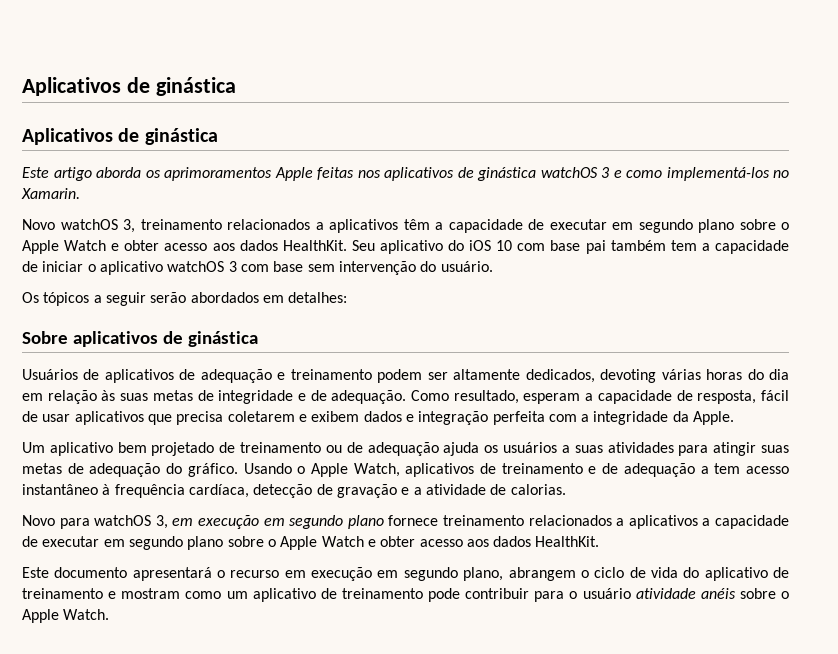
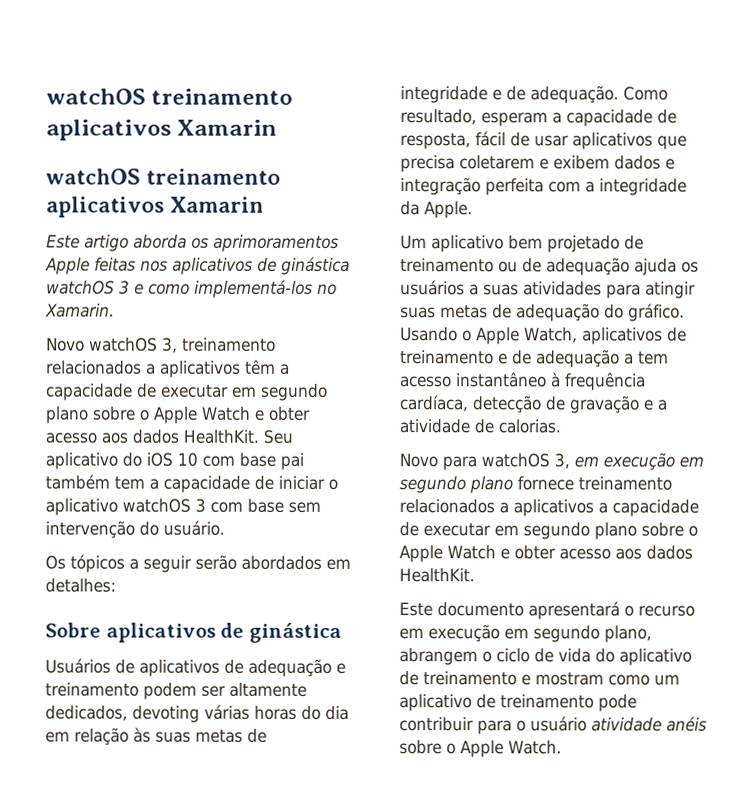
[22,77,236,96] [22,128,218,145] Aplicativos de ginástica // Aplicativos de ginástica -> [46,88,294,105] [46,119,278,141] [46,168,281,185] [46,196,264,218] watchOS treinamento aplicativos Xamarin // watchOS treinamento aplicativos Xamarin

